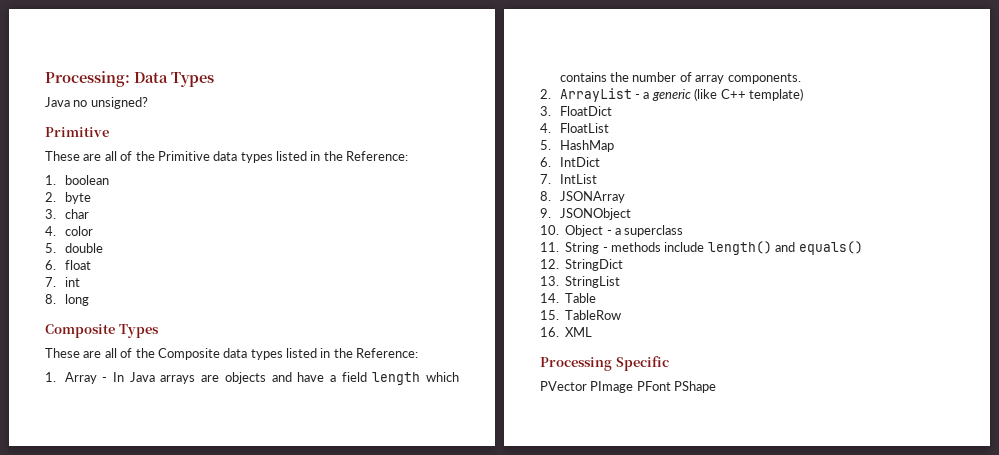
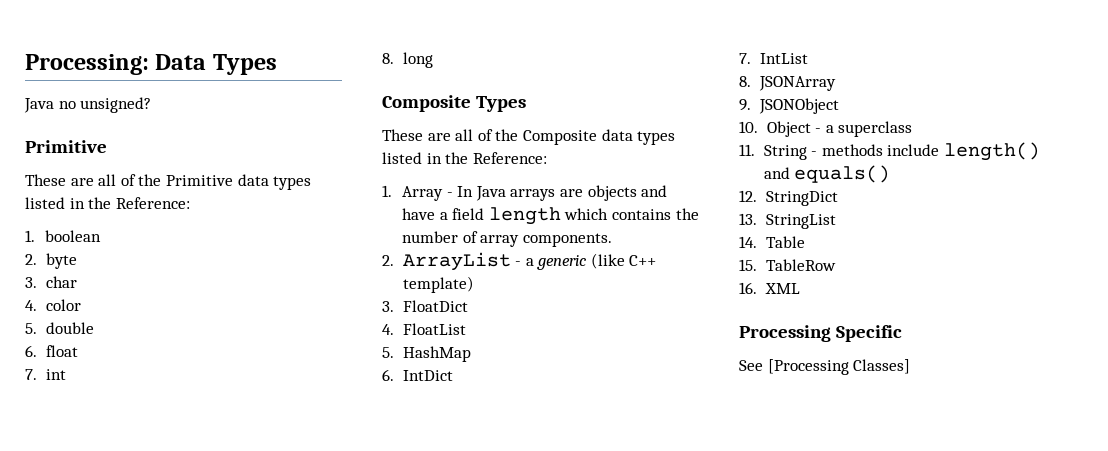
[540,381,717,393] PVector PImage PFont PShape -> [739,359,911,375] See [Processing Classes]

